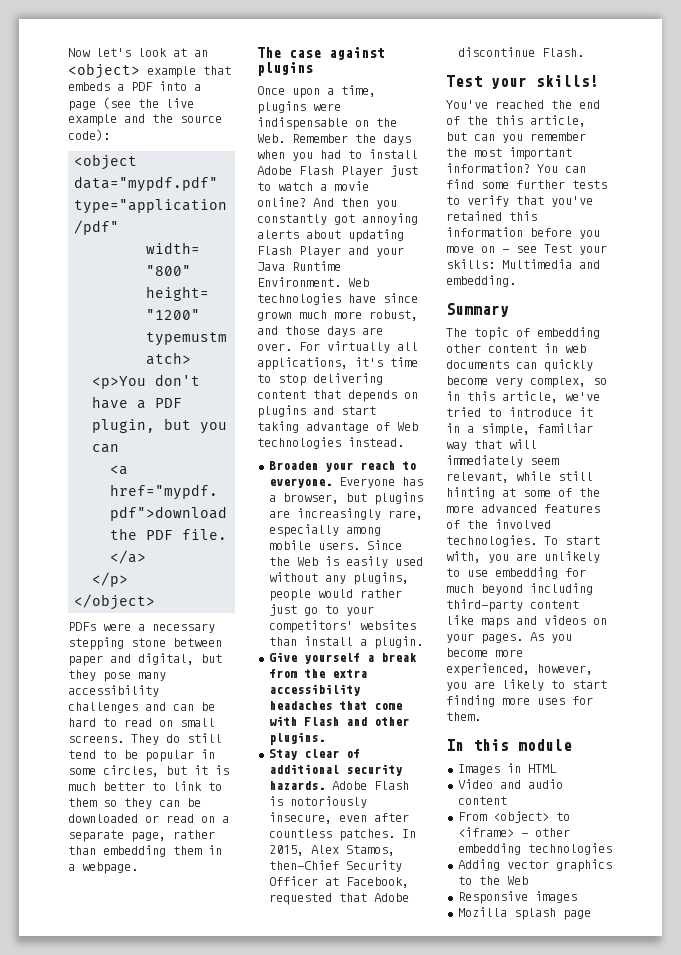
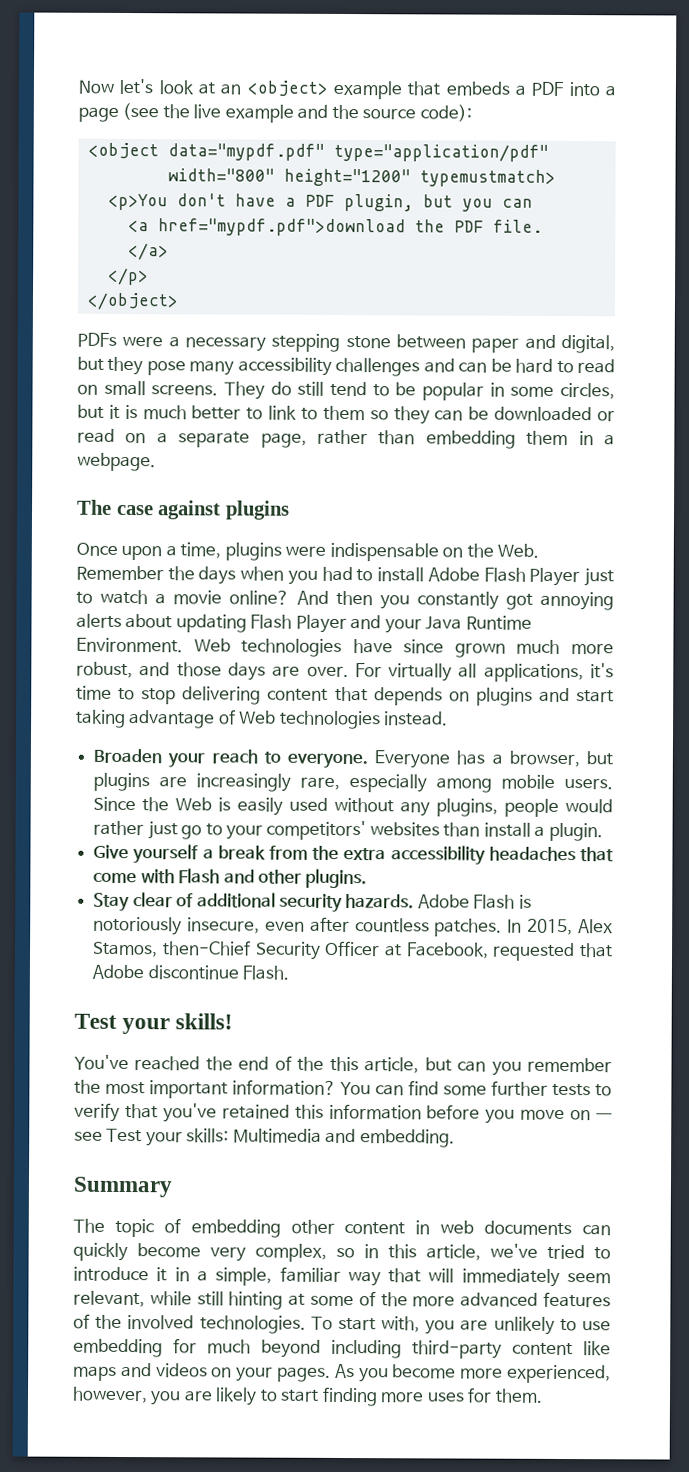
[446,739,572,751] [457,763,557,775] [457,779,563,789] [457,796,507,805] [457,811,570,823] [457,827,570,837] [457,843,612,855] [457,859,612,872] [457,876,528,885] [457,891,577,904] [457,907,591,920] // In this module // Images in HTML // Video and audio content // From <object> to <iframe> — other embedding technologies // Adding vector graphics to the Web // Responsive images // Mozilla splash page -> (543, 1395) none

